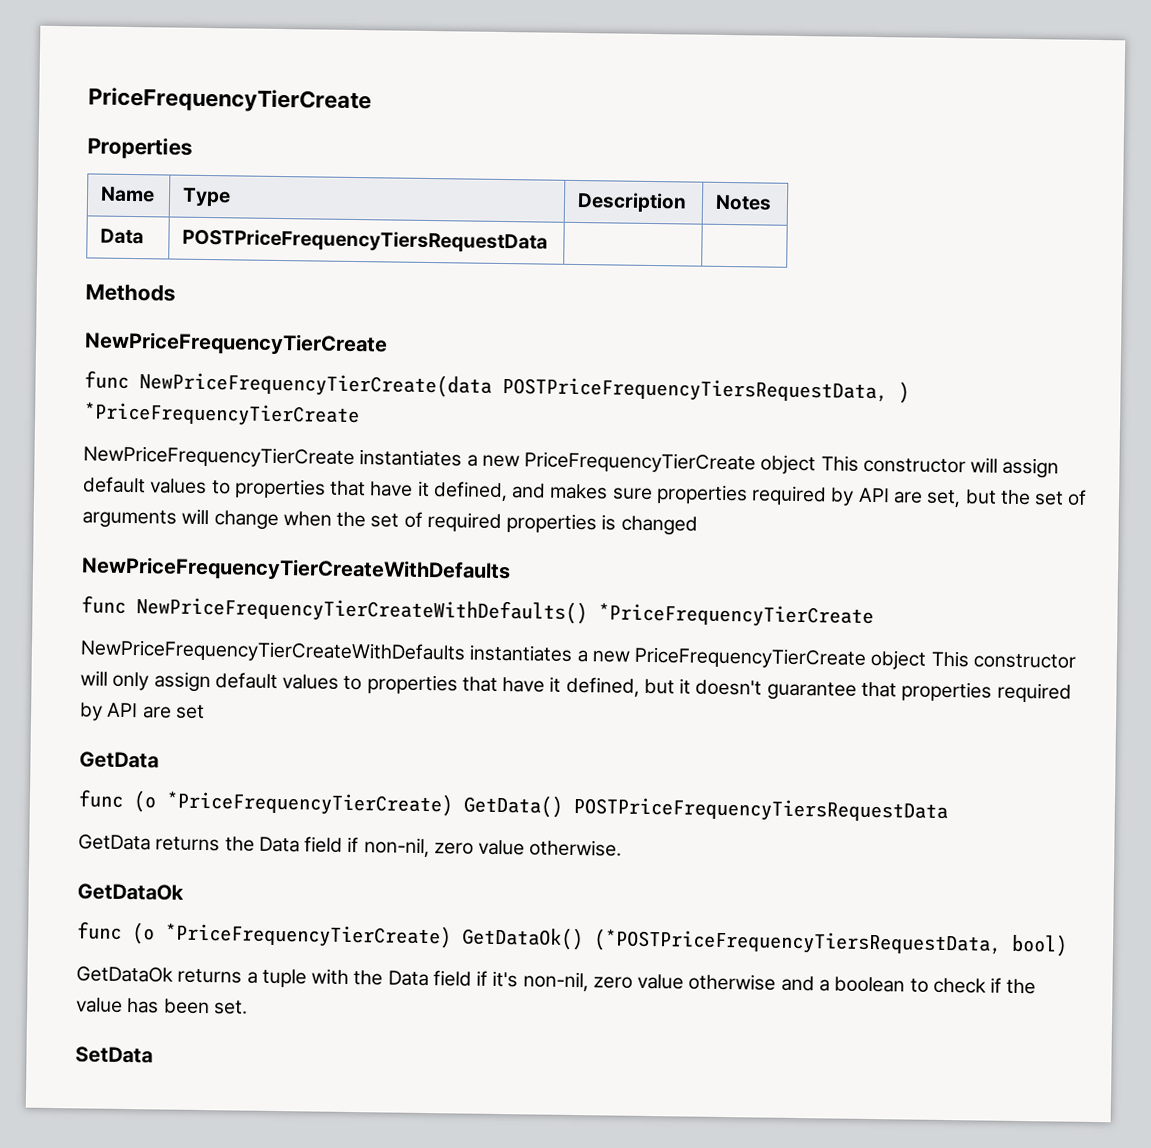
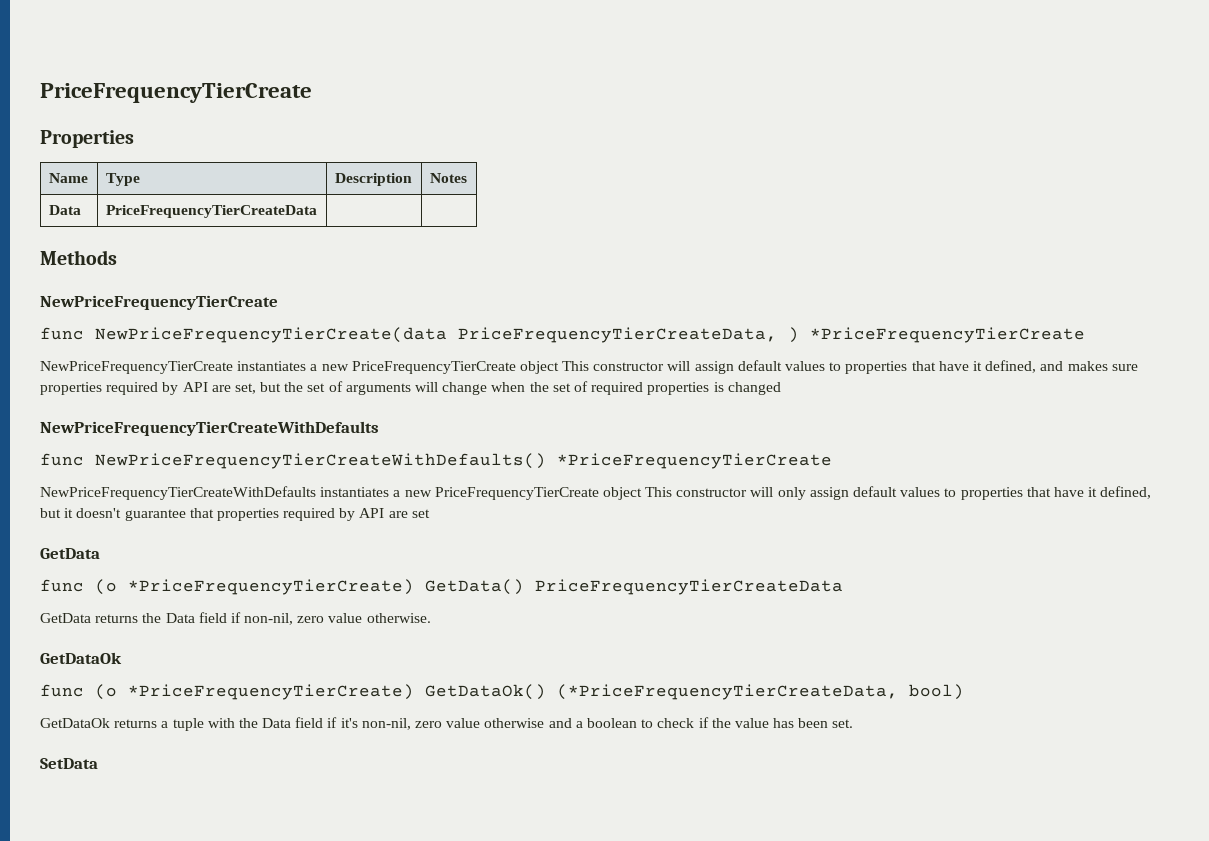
[182,228,549,253] POSTPriceFrequencyTiersRequestData -> [105,205,317,218] PriceFrequencyTierCreateData
[502,377,888,404] POSTPriceFrequencyTiersRequestData, -> [458,327,777,343] PriceFrequencyTierCreateData,
[573,797,948,824] POSTPriceFrequencyTiersRequestData -> [535,579,843,595] PriceFrequencyTierCreateData
[593,928,1002,956] (*POSTPriceFrequencyTiersRequestData, -> [557,684,898,700] (*PriceFrequencyTierCreateData,

